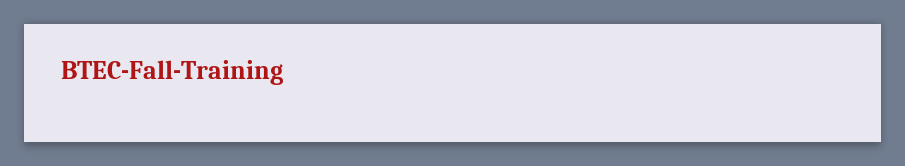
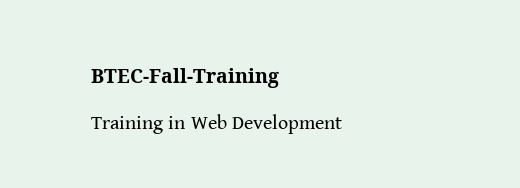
(283, 72) none -> [91,114,342,134] // Training in Web Development

